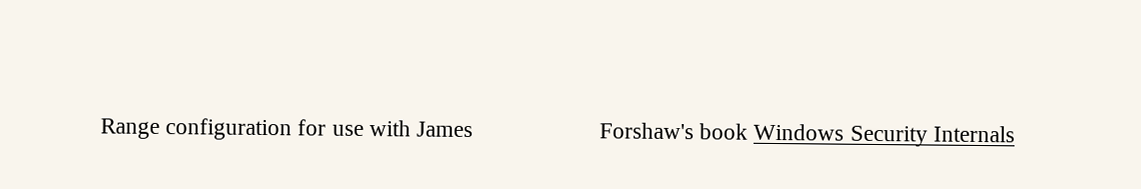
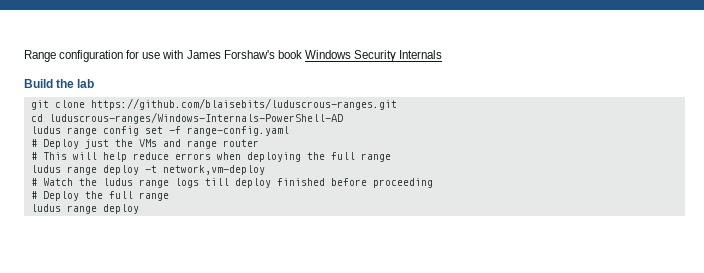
(1015, 134) none -> [24,79,95,88] [30,98,397,110] [30,112,343,124] [30,126,289,136] [30,139,259,149] [30,152,391,162] [30,165,265,175] [30,178,433,188] [30,191,169,201] [30,204,139,214] // Build the lab // git clone https://github.com/blaisebits/luduscrous-ranges.git // cd luduscrous-ranges/Windows-Internals-PowerShell-AD // ludus range config set -f range-config.yaml // # Deploy just the VMs and range router // # This will help reduce errors when deploying the full range // ludus range deploy -t network,vm-deploy // # Watch the ludus range logs till deploy finished before proceeding // # Deploy the full range // ludus range deploy

